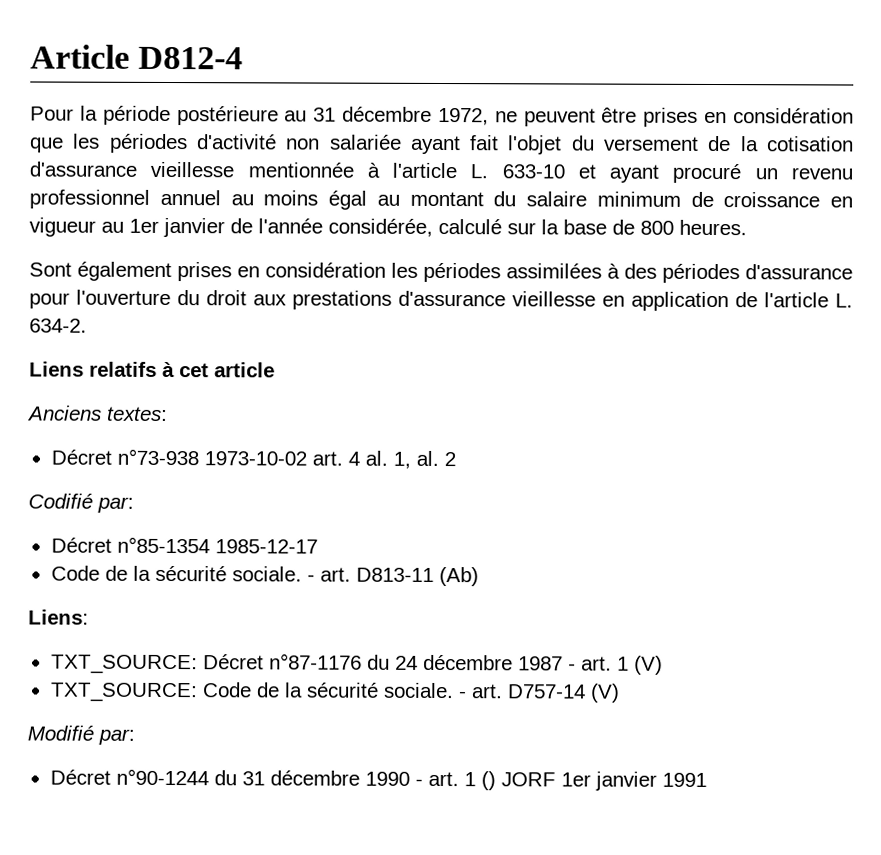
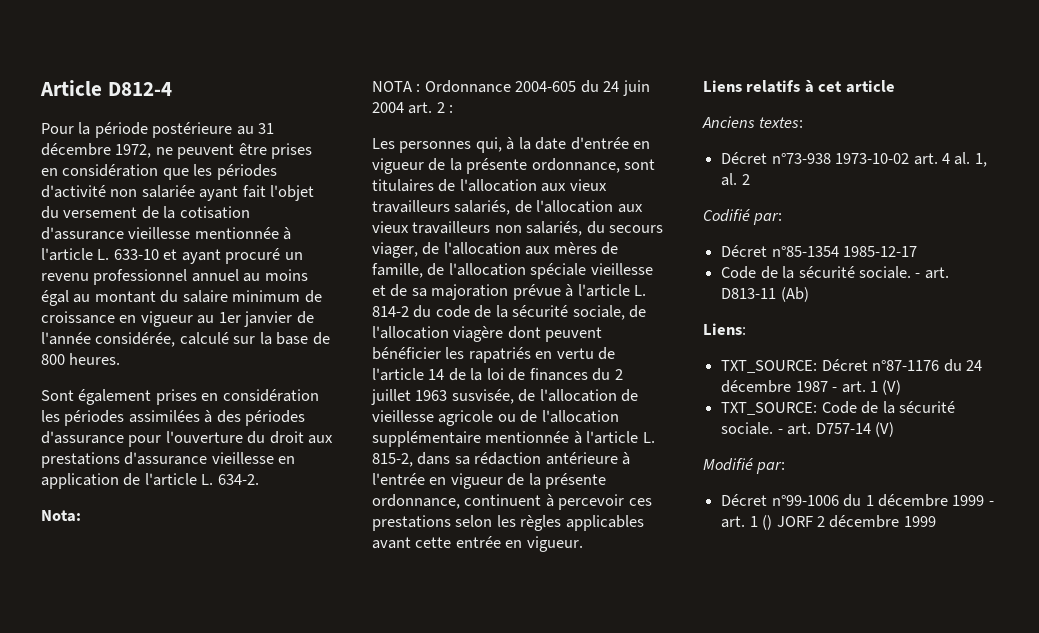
(87, 325) none -> [41,510,81,522] [372,80,650,96] [372,102,454,114] [372,137,651,153] [372,158,656,174] [372,179,607,192] [372,200,643,215] [372,221,664,236] [372,242,619,258] [372,263,653,279] [372,284,647,300] [372,305,647,320] [372,326,603,342] [372,347,616,363] [372,368,623,381] [371,389,639,405] [372,410,619,426] [372,431,655,447] [372,452,631,467] [372,473,607,489] [372,494,652,510] [372,515,644,531] [372,536,583,552] // Nota: // NOTA : Ordonnance 2004-605 du 24 juin 2004 art. 2 : // Les personnes qui, à la date d'entrée en vigueur de la présente ordonnance, sont titulaires de l'allocation aux vieux travailleurs salariés, de l'allocation aux vieux travailleurs non salariés, du secours viager, de l'allocation aux mères de famille, de l'allocation spéciale vieillesse et de sa majoration prévue à l'article L. 814-2 du code de la sécurité sociale, de l'allocation viagère dont peuvent bénéficier les rapatriés en vertu de l'article 14 de la loi de finances du 2 juillet 1963 susvisée, de l'allocation de vieillesse agricole ou de l'allocation supplémentaire mentionnée à l'article L. 815-2, dans sa rédaction antérieure à l'entrée en vigueur de la présente ordonnance, continuent à percevoir ces prestations selon les règles applicables avant cette entrée en vigueur.
[115,768,410,786] n°90-1244 du 31 décembre 1990 -> [771,494,985,507] n°99-1006 du 1 décembre 1999
[560,771,707,791] 1er janvier 1991 -> [816,515,936,528] 2 décembre 1999

